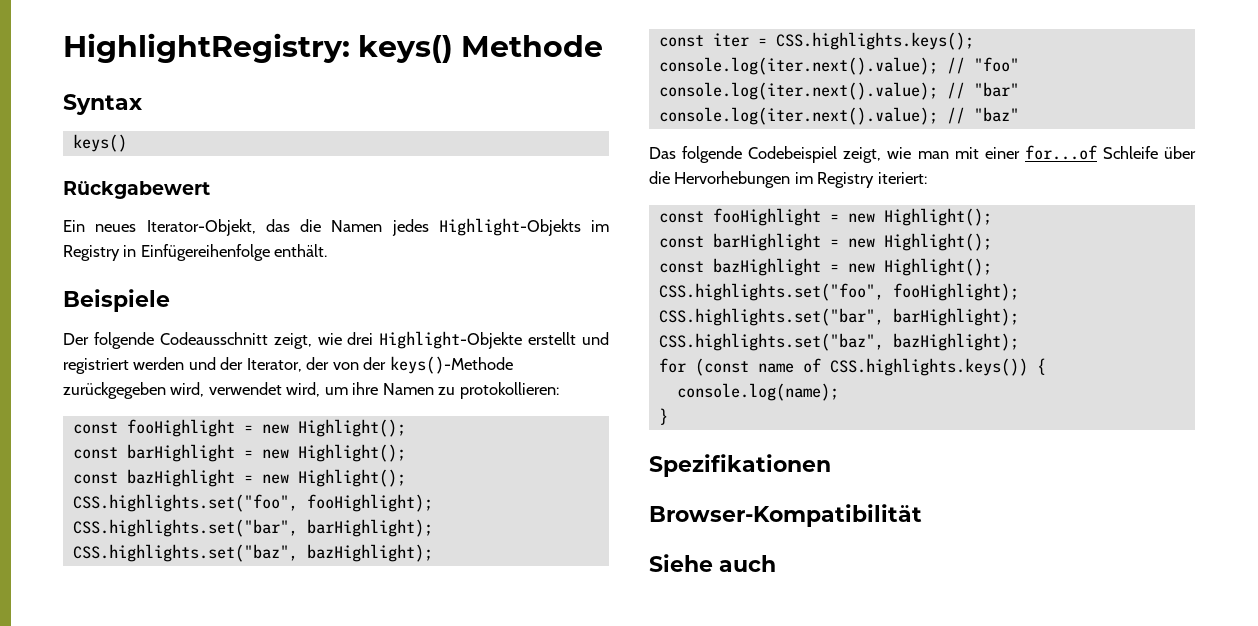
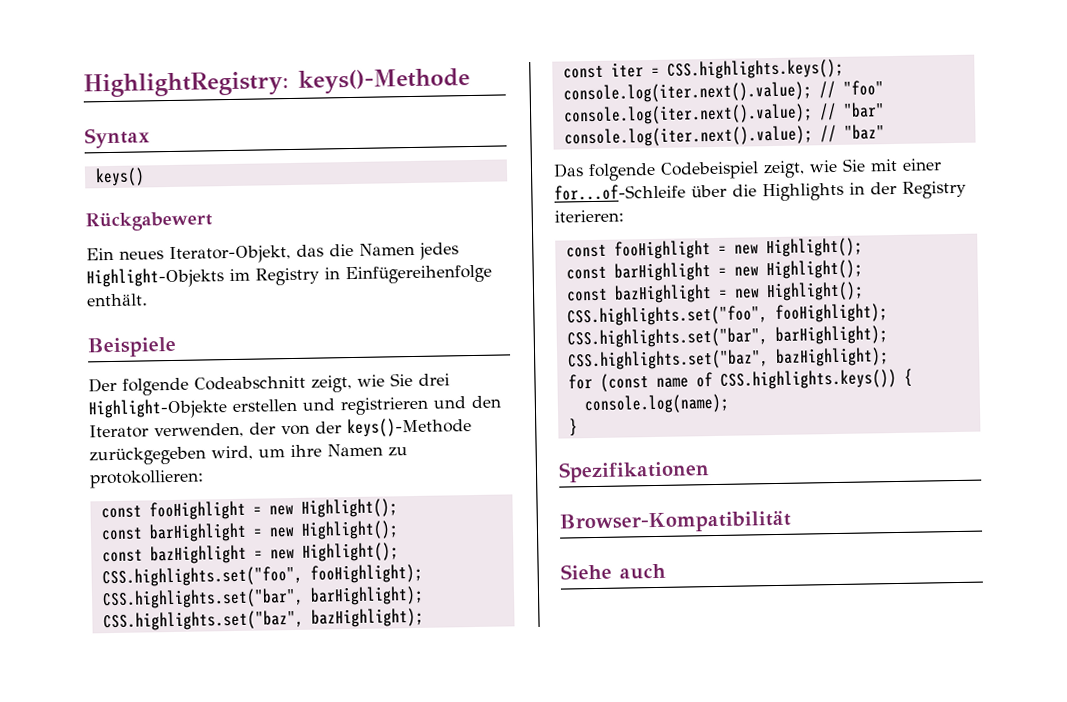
[358,35,604,63] keys() Methode -> [298,68,470,95] keys()-Methode
[159,332,342,349] Codeausschnitt zeigt, wie -> [194,373,413,393] Codeabschnitt zeigt, wie Sie
[528,332,609,345] [63,357,302,374] erstellt und registriert werden und der Iterator, -> [232,395,501,416] [89,422,244,439] erstellen und registrieren und den Iterator verwenden,
[208,382,321,397] verwendet wird, -> (253, 453) none
[917,151,949,159] man -> [842,158,866,172] Sie
[1024,145,1196,160] [649,171,927,188] for...of Schleife über die Hervorhebungen im Registry iteriert: -> [554,180,967,202] [554,209,624,223] for...of-Schleife über die Highlights in der Registry iterieren:

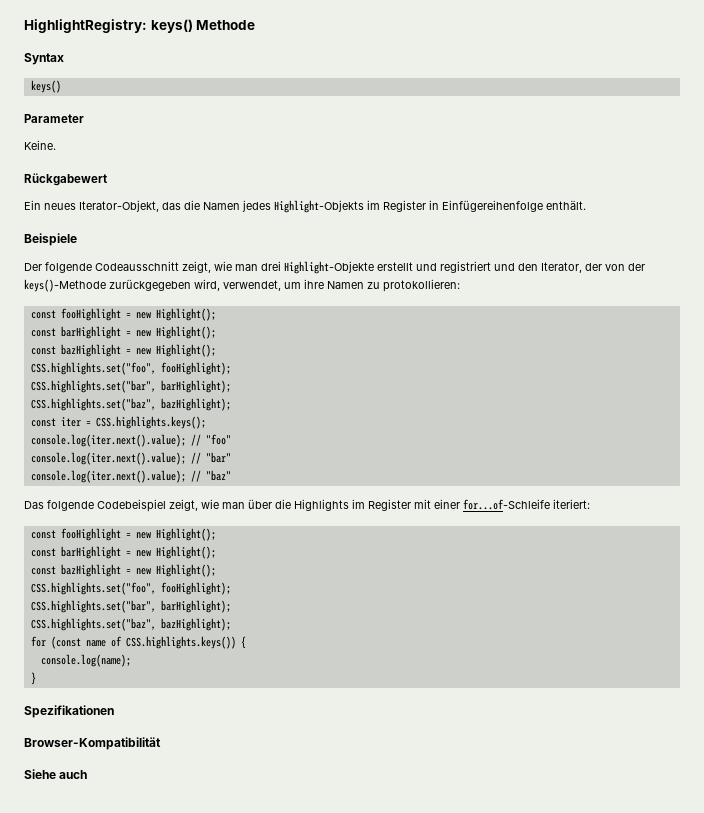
[298,68,470,95] keys()-Methode -> [150,19,256,33] keys() Methode
(145, 177) none -> [24,114,84,123] [24,140,56,150] // Parameter // Keine.
[255,267,320,286] Registry -> [383,200,426,212] Register
[194,373,413,393] Codeabschnitt zeigt, wie Sie -> [95,261,258,273] Codeausschnitt zeigt, wie man
[232,395,501,416] [89,422,244,439] erstellen und registrieren und den Iterator verwenden, -> [377,261,582,273] erstellt und registriert und den Iterator,
(253, 453) none -> [223,280,281,291] verwendet,
[842,158,942,172] [554,180,967,202] [554,209,624,223] Sie mit einer for...of-Schleife über die Highlights in der Registry iterieren: -> [222,499,590,511] man über die Highlights im Register mit einer for...of-Schleife iteriert:

